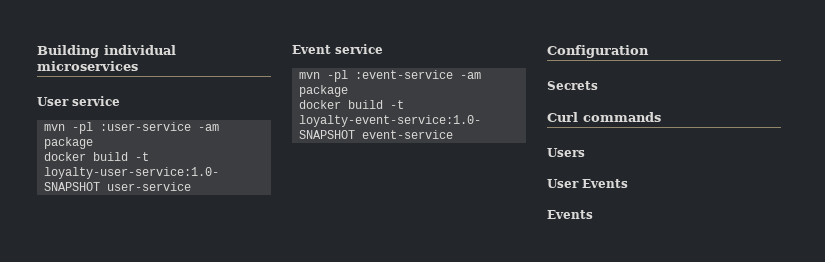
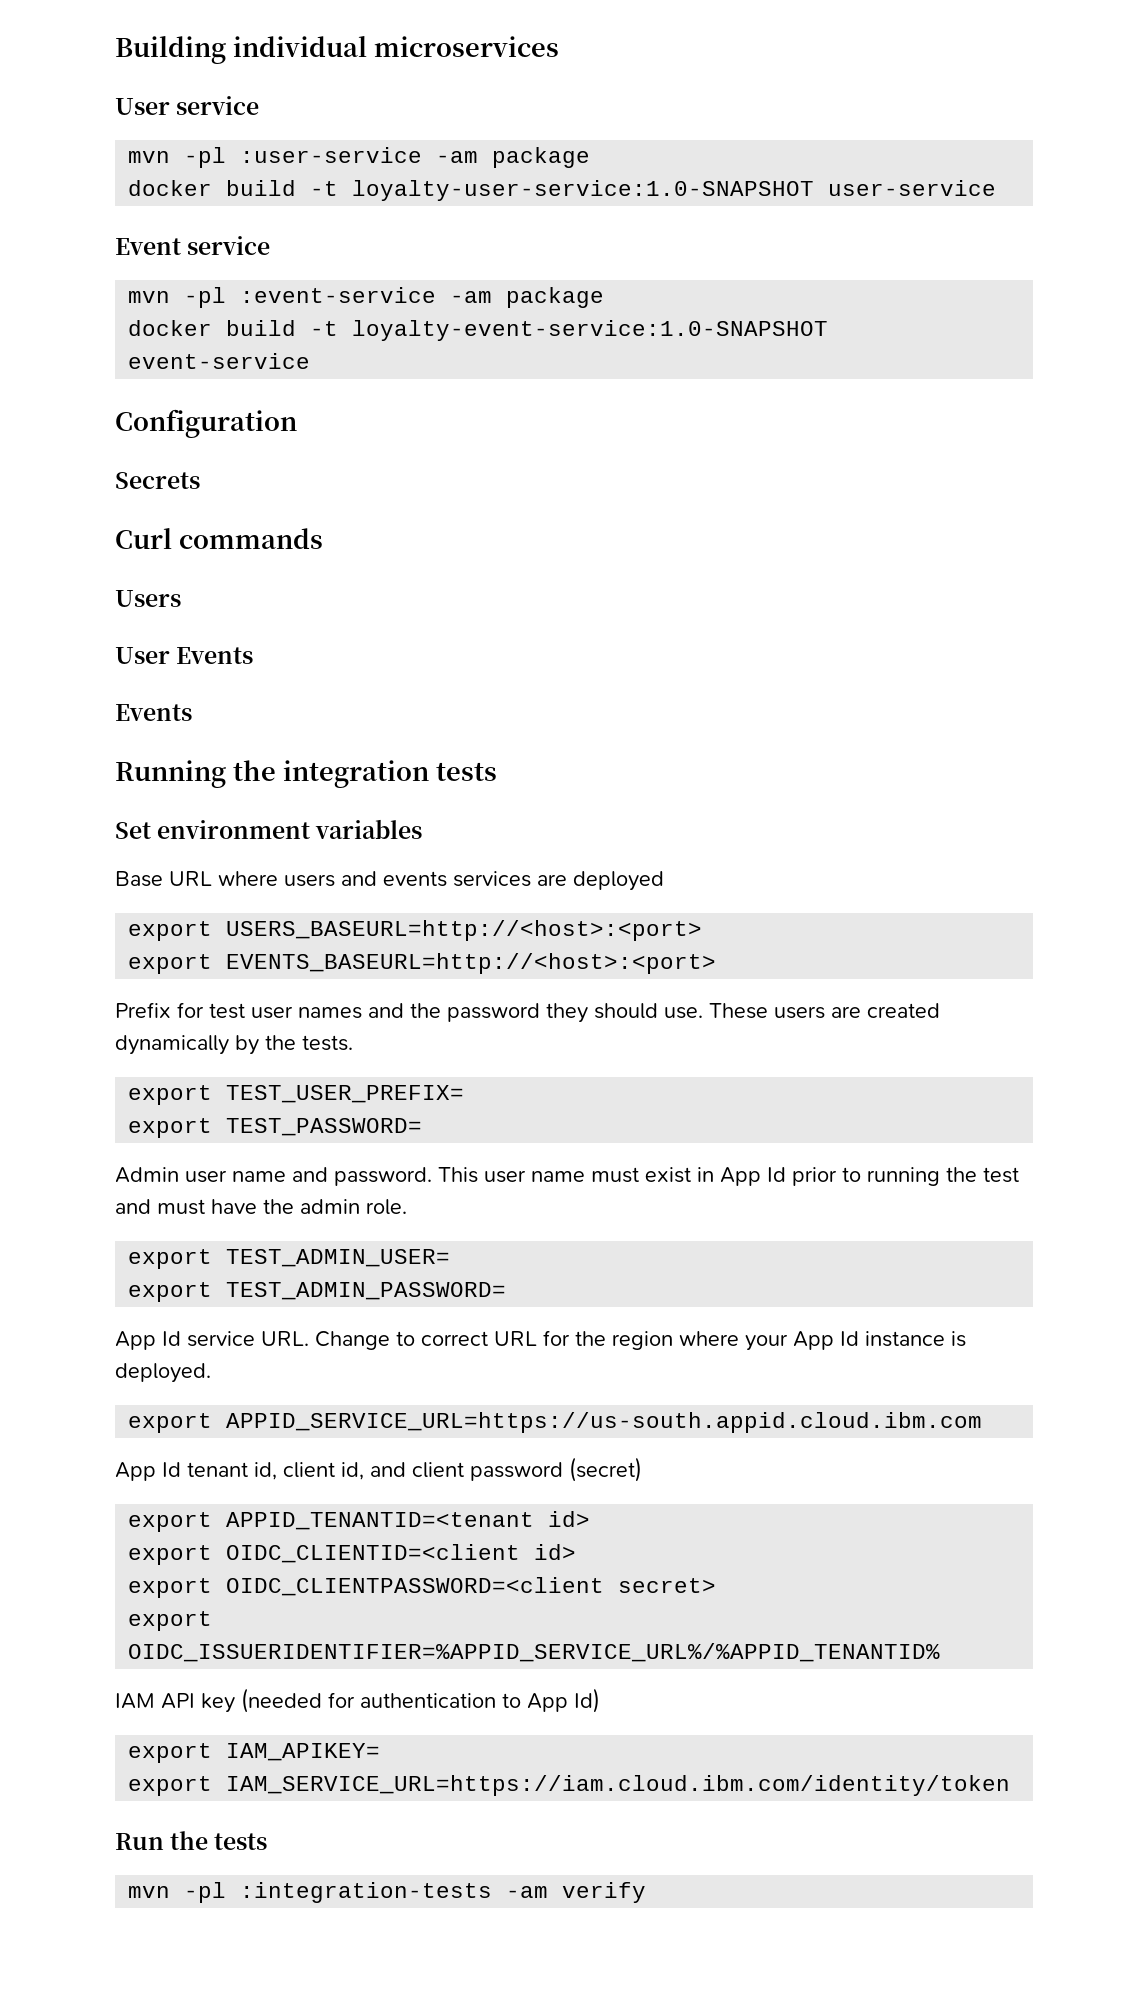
(593, 214) none -> [115,760,497,788] [115,819,423,839] [115,871,664,891] [128,920,703,941] [128,953,717,974] [115,1002,940,1023] [115,1035,353,1055] [128,1085,465,1105] [128,1118,423,1138] [115,1167,1019,1186] [115,1199,407,1215] [128,1249,451,1269] [128,1282,507,1302] [115,1330,966,1351] [115,1363,211,1383] [128,1412,983,1433] [115,1457,642,1482] [128,1511,591,1532] [128,1544,577,1565] [128,1577,717,1598] [128,1611,213,1631] [128,1643,941,1662] [115,1688,600,1713] [128,1743,381,1763] [128,1775,1011,1796] [115,1831,268,1850] [128,1882,647,1903] // Running the integration tests // Set environment variables // Base URL where users and events services are deployed // export USERS_BASEURL=http://<host>:<port> // export EVENTS_BASEURL=http://<host>:<port> // Prefix for test user names and the password they should use. These users are created dynamically by the tests. // export TEST_USER_PREFIX= // export TEST_PASSWORD= // Admin user name and password. This user name must exist in App Id prior to running the test and must have the admin role. // export TEST_ADMIN_USER= // export TEST_ADMIN_PASSWORD= // App Id service URL. Change to correct URL for the region where your App Id instance is deployed. // export APPID_SERVICE_URL=https://us-south.appid.cloud.ibm.com // App Id tenant id, client id, and client password (secret) // export APPID_TENANTID=<tenant id> // export OIDC_CLIENTID=<client id> // export OIDC_CLIENTPASSWORD=<client secret> // export OIDC_ISSUERIDENTIFIER=%APPID_SERVICE_URL%/%APPID_TENANTID% // IAM API key (needed for authentication to App Id) // export IAM_APIKEY= // export IAM_SERVICE_URL=https://iam.cloud.ibm.com/identity/token // Run the tests // mvn -pl :integration-tests -am verify

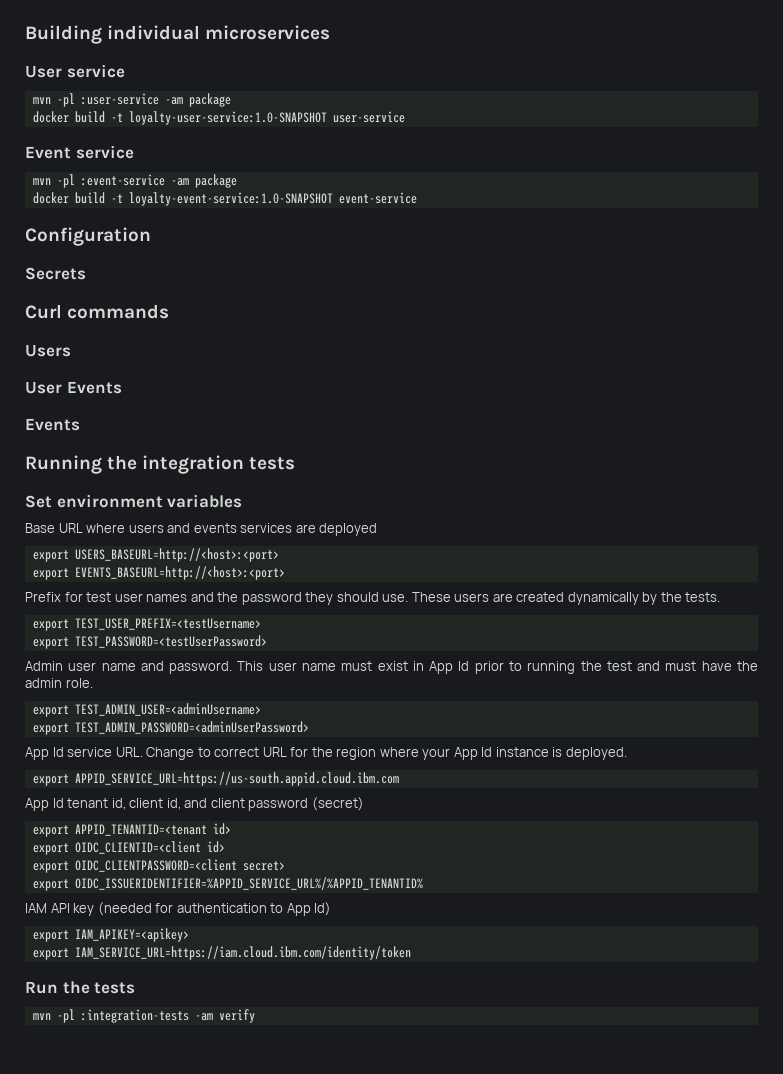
[226,1085,465,1103] [128,1118,423,1138] TEST_USER_PREFIX= // export TEST_PASSWORD= -> [74,618,261,630] [32,635,267,649] TEST_USER_PREFIX=<testUsername> // export TEST_PASSWORD=<testUserPassword>
[226,1249,451,1267] [128,1282,507,1302] TEST_ADMIN_USER= // export TEST_ADMIN_PASSWORD= -> [74,703,261,716] [32,721,309,735] TEST_ADMIN_USER=<adminUsername> // export TEST_ADMIN_PASSWORD=<adminUserPassword>
[226,1743,381,1761] IAM_APIKEY= -> [74,928,189,942] IAM_APIKEY=<apikey>

